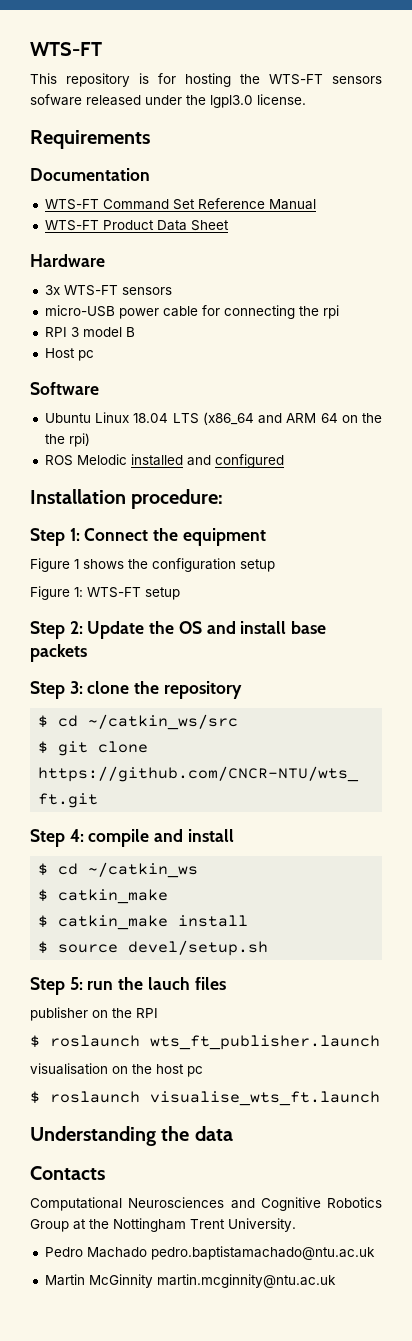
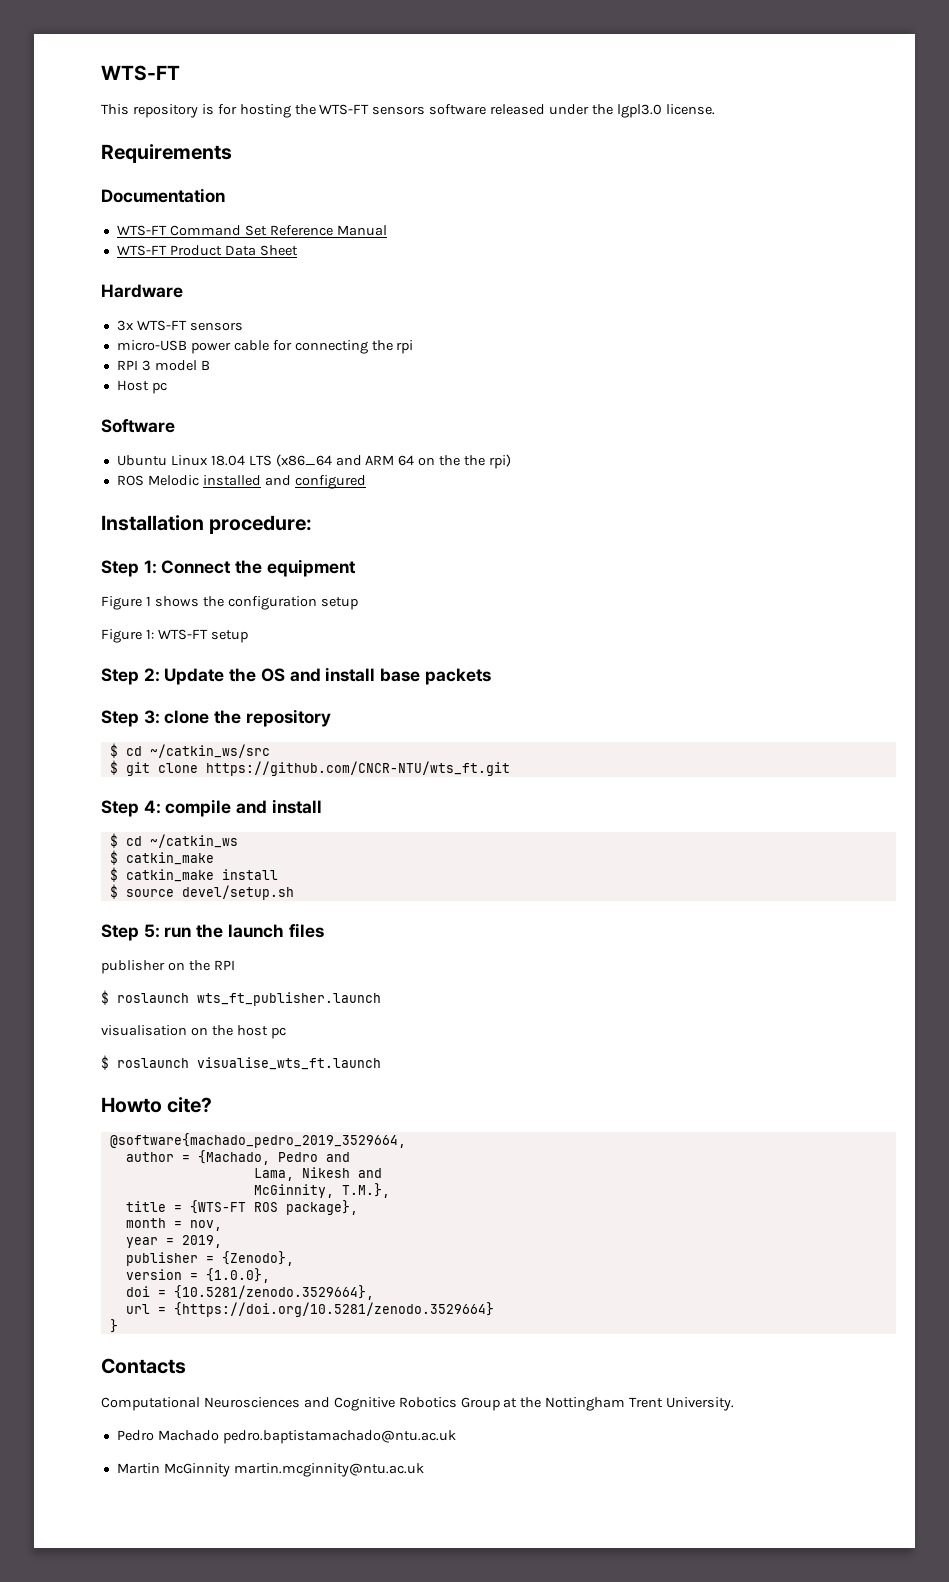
[30,94,82,106] sofware -> [429,104,487,115] software
[147,977,190,990] lauch -> [227,924,284,938] launch
[30,1126,233,1146] Understanding the data -> [101,1097,213,1113] [109,1133,406,1148] [125,1150,350,1165] [253,1167,382,1181] [253,1183,390,1198] [125,1200,358,1215] [125,1218,222,1231] [125,1235,222,1248] [125,1251,294,1266] [125,1268,270,1283] [125,1285,374,1300] [125,1302,494,1317] [109,1319,118,1333] Howto cite? // @software{machado_pedro_2019_3529664, // author = {Machado, Pedro and // Lama, Nikesh and // McGinnity, T.M.}, // title = {WTS-FT ROS package}, // month = nov, // year = 2019, // publisher = {Zenodo}, // version = {1.0.0}, // doi = {10.5281/zenodo.3529664}, // url = {https://doi.org/10.5281/zenodo.3529664} // }

